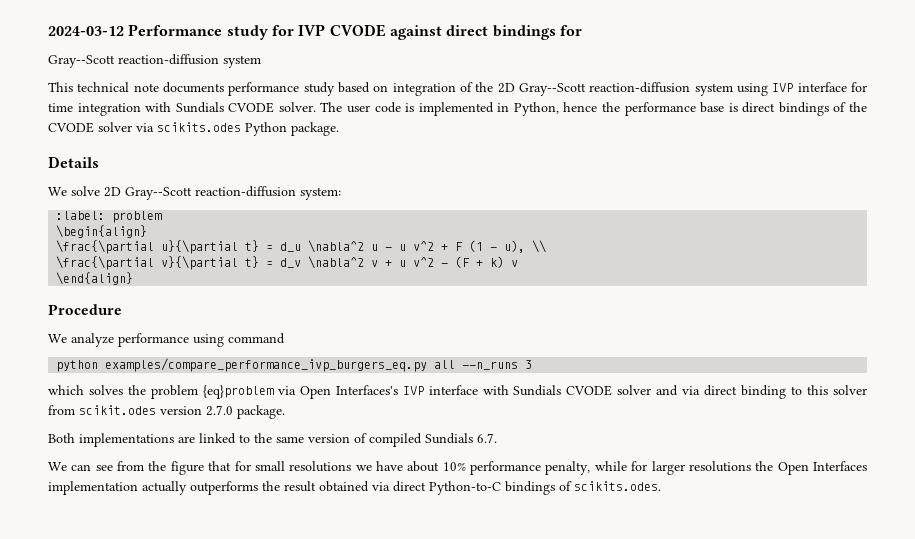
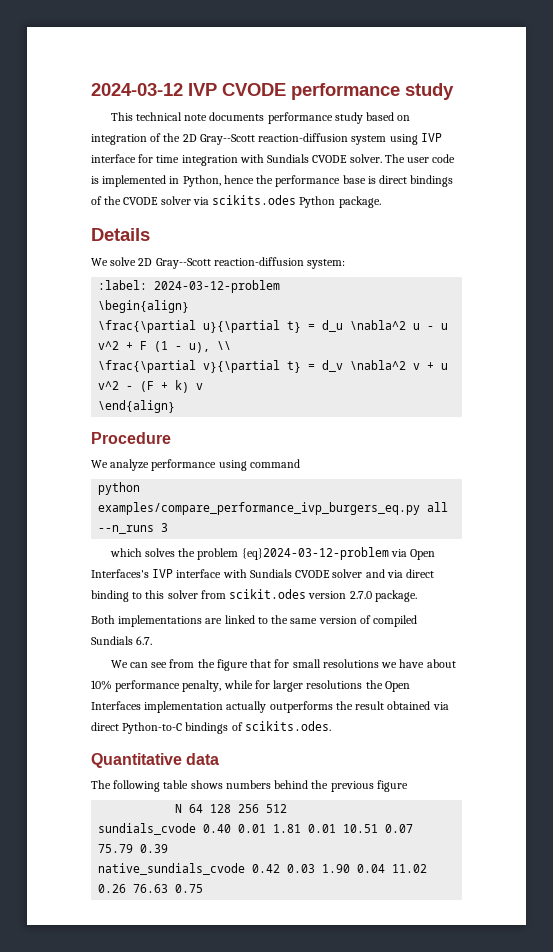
[128,24,582,40] [48,54,261,68] Performance study for IVP CVODE against direct bindings for // Gray--Scott reaction-diffusion system -> [188,83,454,100] IVP CVODE performance study
[112,211,163,223] problem -> [154,280,281,293] 2024-03-12-problem
[202,385,274,399] {eq}problem -> [241,547,389,560] {eq}2024-03-12-problem
(661, 486) none -> [91,753,220,768] [91,780,408,792] [175,804,288,813] [98,823,414,835] [98,844,169,853] [98,863,428,875] [98,884,204,893] // Quantitative data // The following table shows numbers behind the previous figure // N 64 128 256 512 // sundials_cvode 0.40 0.01 1.81 0.01 10.51 0.07 75.79 0.39 // native_sundials_cvode 0.42 0.03 1.90 0.04 11.02 0.26 76.63 0.75

